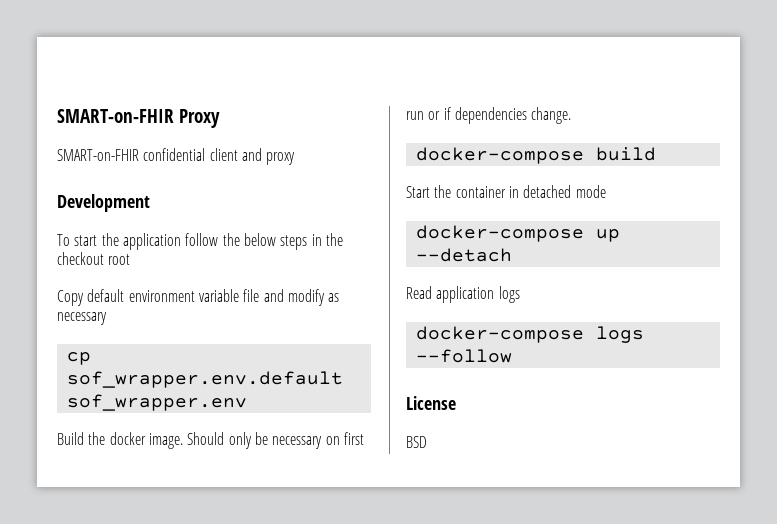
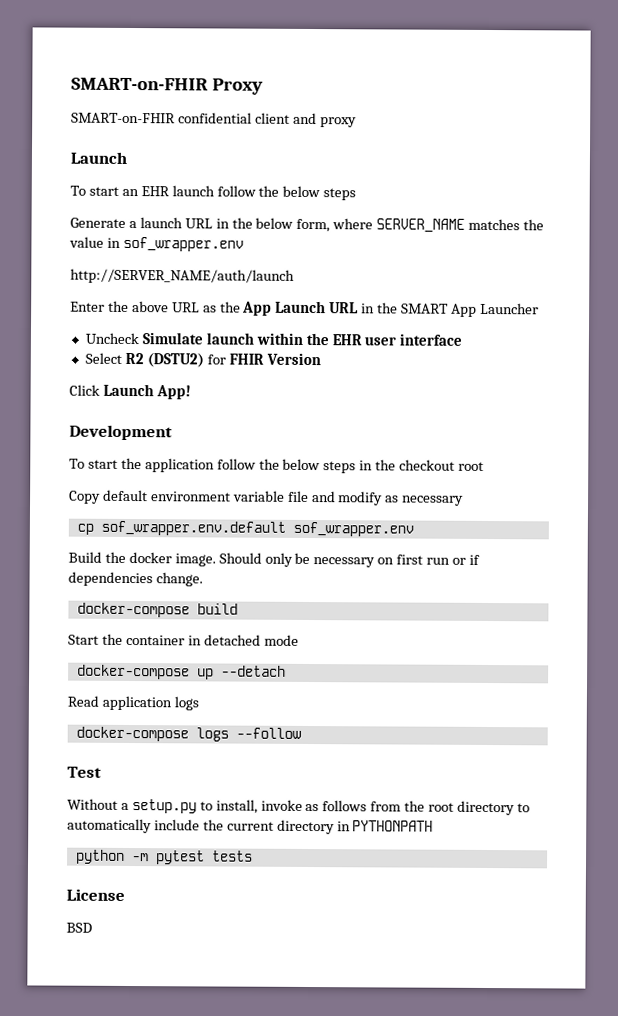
(296, 158) none -> [70,151,127,164] [70,185,357,201] [70,217,545,233] [69,236,244,252] [70,268,295,284] [70,300,539,317] [84,332,463,346] [84,352,321,368] [69,383,191,400] // Launch // To start an EHR launch follow the below steps // Generate a launch URL in the below form, where SERVER_NAME matches the value in sof_wrapper.env // http://SERVER_NAME/auth/launch // Enter the above URL as the App Launch URL in the SMART App Launcher // Uncheck Simulate launch within the EHR user interface // Select R2 (DSTU2) for FHIR Version // Click Launch App!
(512, 356) none -> [67,766,102,778] [67,798,530,816] [67,818,434,835] [75,849,253,865] // Test // Without a setup.py to install, invoke as follows from the root directory to automatically include the current directory in PYTHONPATH // python -m pytest tests

